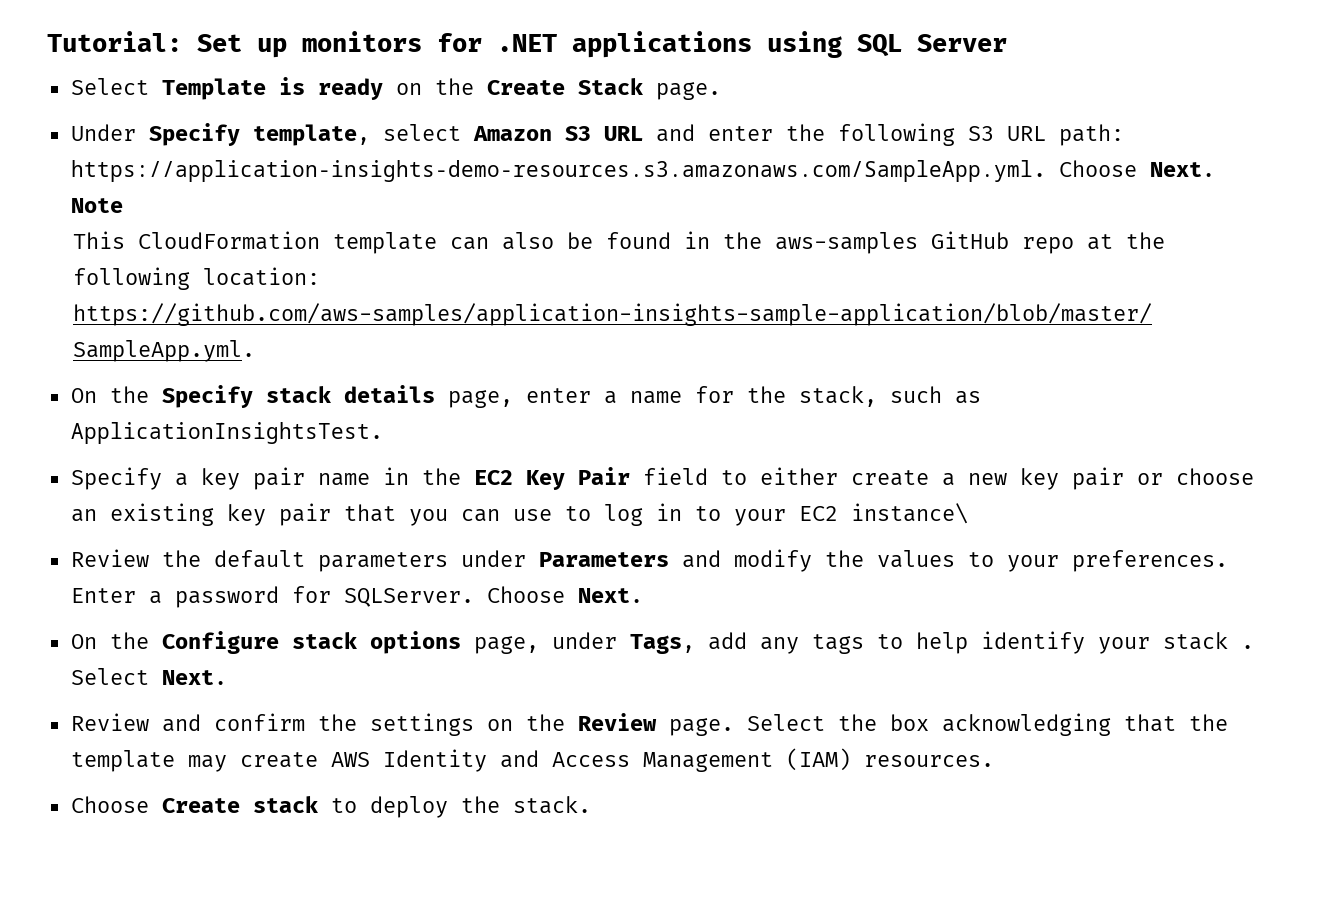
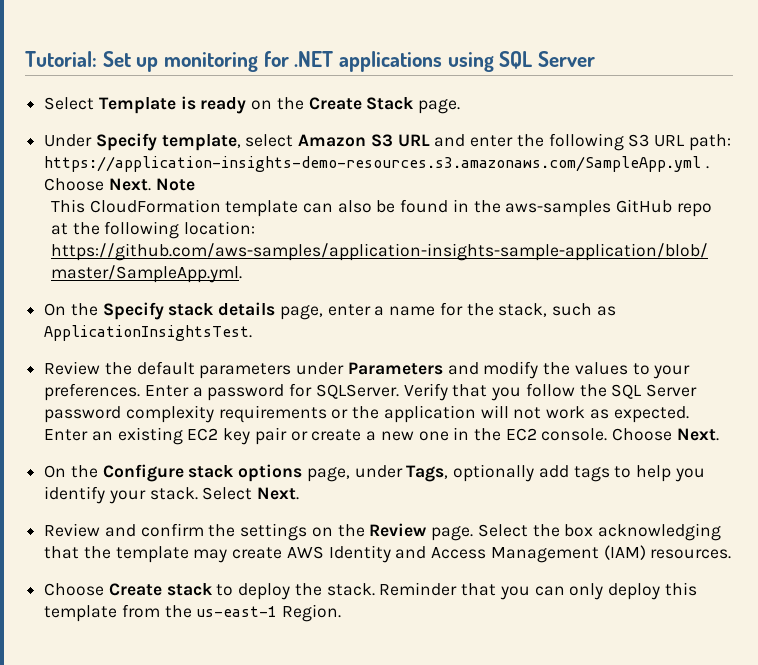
[302,31,422,52] monitors -> [163,52,258,72] monitoring
[70,160,1046,182] https://application-insights-demo-resources.s3.amazonaws.com/SampleApp.yml. -> [44,156,709,172] https://application-insights-demo-resources.s3.amazonaws.com/SampleApp.yml .
[70,467,1254,490] [70,503,968,526] // Specify a key pair name in the EC2 Key Pair field to either create a new key pair or choose an existing key pair that you can use to log in to your EC2 instance\ -> (253, 333) none
(474, 597) none -> [403,383,697,401] [44,405,689,423] [44,427,608,445] Verify that you follow the SQL Server password complexity requirements or the application will not work as expected. Enter an existing EC2 key pair or create a new one in the EC2 console.
[707,632,799,654] add any -> [453,464,569,482] optionally add
(968, 643) none -> [674,468,705,482] you
[1162,632,1254,650] stack . -> [149,487,198,500] stack.
(591, 805) none -> [379,582,697,600] [44,604,342,622] Reminder that you can only deploy this template from the us-east-1 Region.

